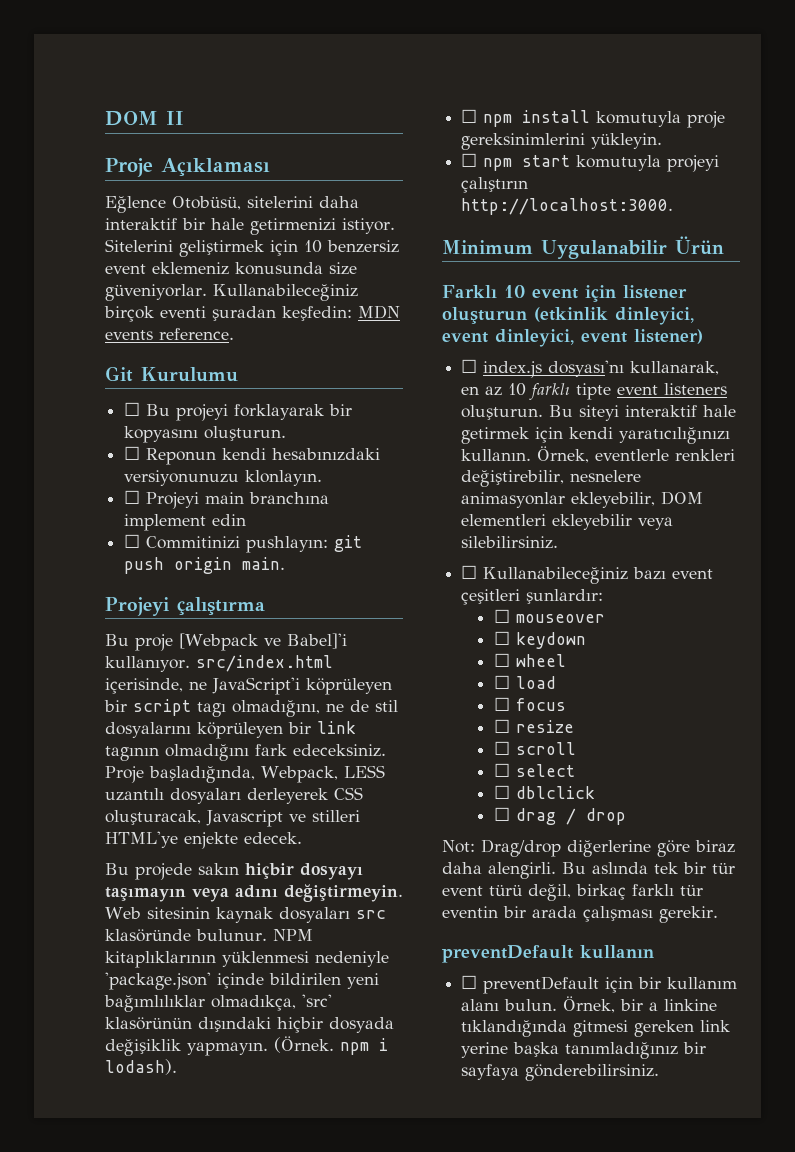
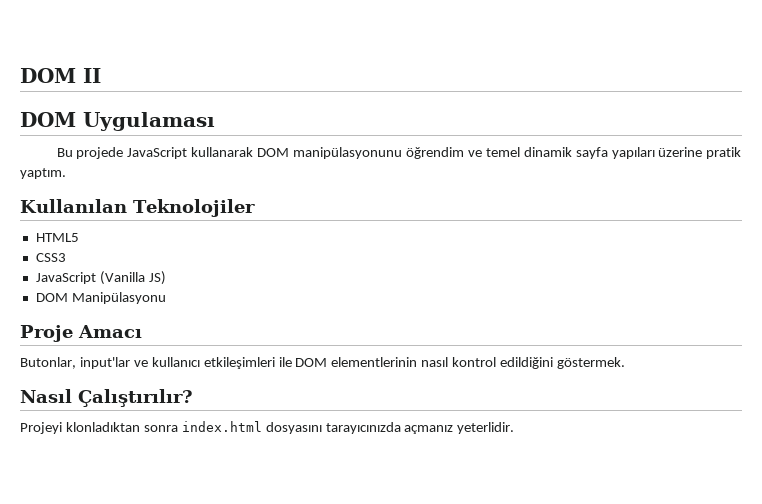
[105,158,270,177] [105,196,359,213] [105,218,395,235] [105,239,399,257] [105,262,357,275] [105,284,358,301] [104,305,400,322] [105,328,234,340] [105,366,238,382] [124,402,353,421] [124,426,287,443] [124,446,381,465] [124,470,323,486] [124,490,330,509] [124,514,247,531] [124,534,363,553] [124,557,286,574] [105,597,265,616] [105,633,347,651] [105,655,333,672] [105,677,392,695] [104,699,398,717] [105,721,356,739] [105,744,386,761] [105,765,385,783] [105,787,363,804] [105,810,360,827] [105,831,302,849] [105,863,363,880] [105,884,403,902] [105,907,386,923] [105,929,313,942] [105,951,389,968] [105,972,379,990] [104,994,332,1012] [105,1017,394,1033] [105,1036,388,1056] [105,1059,177,1075] [461,109,726,128] [461,133,663,150] [461,153,720,172] [461,177,529,193] [461,198,674,215] [442,236,724,259] [442,285,687,302] [442,307,694,325] [442,329,703,347] [461,359,720,378] [461,383,728,400] [461,405,737,421] [461,427,731,444] [461,446,736,463] [461,470,642,487] [461,491,704,508] [461,514,674,530] [461,536,559,549] [461,565,714,584] [461,589,604,605] [493,609,605,623] [493,631,586,649] [493,653,566,667] [493,675,556,689] [493,697,566,711] [493,719,574,733] [493,741,576,755] [493,763,575,777] [493,785,595,799] [493,807,626,825] [442,839,735,857] [442,862,735,879] [442,884,703,901] [442,906,718,923] [442,945,654,963] [461,975,738,994] [461,996,718,1013] [461,1020,731,1037] [461,1042,707,1059] [461,1064,660,1081] Proje Açıklaması // Eğlence Otobüsü, sitelerini daha interaktif bir hale getirmenizi istiyor. Sitelerini geliştirmek için 10 benzersiz event eklemeniz konusunda size güveniyorlar. Kullanabileceğiniz birçok eventi şuradan keşfedin: MDN events reference. // Git Kurulumu // ☐ Bu projeyi forklayarak bir kopyasını oluşturun. // ☐ Reponun kendi hesabınızdaki versiyonunuzu klonlayın. // ☐ Projeyi main branchına implement edin // ☐ Commitinizi pushlayın: git push origin main. // Projeyi çalıştırma // Bu proje [Webpack ve Babel]'i kullanıyor. src/index.html içerisinde, ne JavaScript'i köprüleyen bir script tagı olmadığını, ne de stil dosyalarını köprüleyen bir link tagının olmadığını fark edeceksiniz. Proje başladığında, Webpack, LESS uzantılı dosyaları derleyerek CSS oluşturacak, Javascript ve stilleri HTML'ye enjekte edecek. // Bu projede sakın hiçbir dosyayı taşımayın veya adını değiştirmeyin. Web sitesinin kaynak dosyaları src klasöründe bulunur. NPM kitaplıklarının yüklenmesi nedeniyle 'package.json' içinde bildirilen yeni bağımlılıklar olmadıkça, 'src' klasörünün dışındaki hiçbir dosyada değişiklik yapmayın. (Örnek. npm i lodash). // ☐ npm install komutuyla proje gereksinimlerini yükleyin. // ☐ npm start komutuyla projeyi çalıştırın http://localhost:3000. // Minimum Uygulanabilir Ürün // Farklı 10 event için listener oluşturun (etkinlik dinleyici, event dinleyici, event listener) // ☐ index.js dosyası'nı kullanarak, en az 10 farklı tipte event listeners oluşturun. Bu siteyi interaktif hale getirmek için kendi yaratıcılığınızı kullanın. Örnek, eventlerle renkleri değiştirebilir, nesnelere animasyonlar ekleyebilir, DOM elementleri ekleyebilir veya silebilirsiniz. // ☐ Kullanabileceğiniz bazı event çeşitleri şunlardır: // ☐ mouseover // ☐ keydown // ☐ wheel // ☐ load // ☐ focus // ☐ resize // ☐ scroll // ☐ select // ☐ dblclick // ☐ drag / drop // Not: Drag/drop diğerlerine göre biraz daha alengirli. Bu aslında tek bir tür event türü değil, birkaç farklı tür eventin bir arada çalışması gerekir. // preventDefault kullanın // ☐ preventDefault için bir kullanım alanı bulun. Örnek, bir a linkine tıklandığında gitmesi gereken link yerine başka tanımladığınız bir sayfaya gönderebilirsiniz. -> [20,112,215,131] [56,147,742,159] [20,168,66,179] [20,199,255,217] [35,233,79,242] [35,253,66,262] [35,271,166,285] [35,292,166,304] [20,325,142,342] [20,357,626,369] [20,389,193,407] [20,421,515,434] DOM Uygulaması // Bu projede JavaScript kullanarak DOM manipülasyonunu öğrendim ve temel dinamik sayfa yapıları üzerine pratik yaptım. // Kullanılan Teknolojiler // HTML5 // CSS3 // JavaScript (Vanilla JS) // DOM Manipülasyonu // Proje Amacı // Butonlar, input'lar ve kullanıcı etkileşimleri ile DOM elementlerinin nasıl kontrol edildiğini göstermek. // Nasıl Çalıştırılır? // Projeyi klonladıktan sonra index.html dosyasını tarayıcınızda açmanız yeterlidir.

